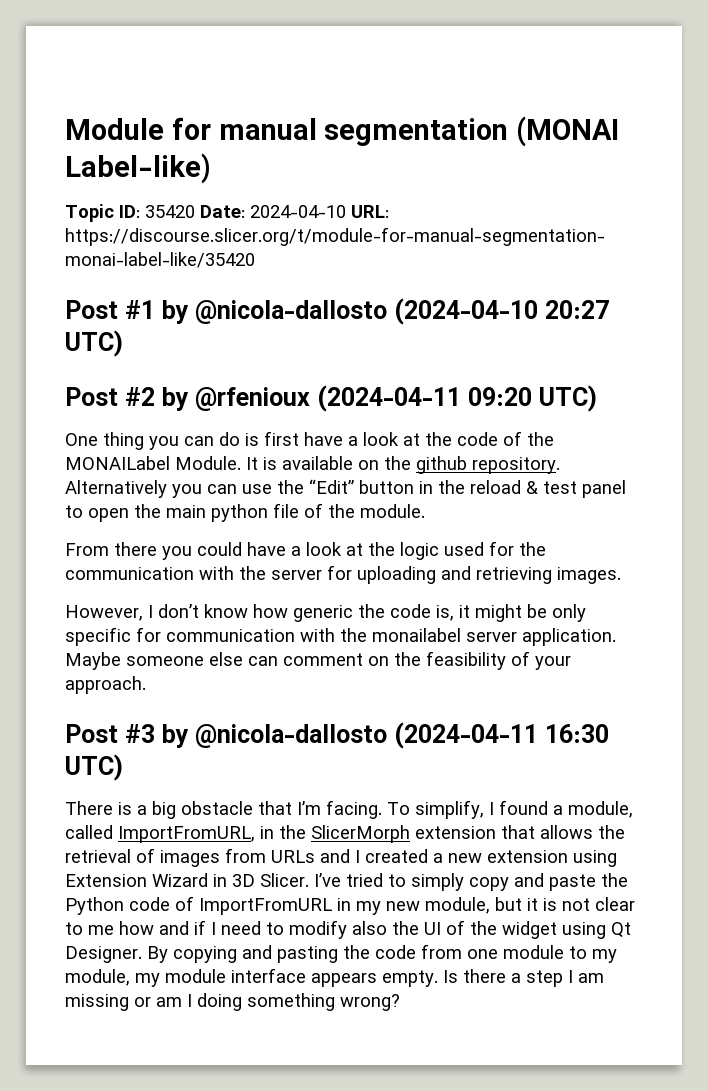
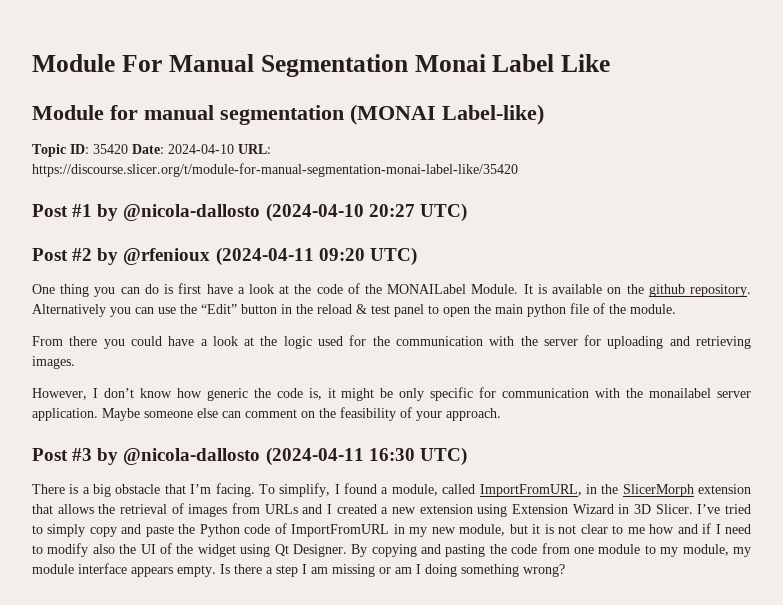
[65,118,164,140] Module -> [32,54,611,77] [32,105,104,120] Module For Manual Segmentation Monai Label Like // Module

